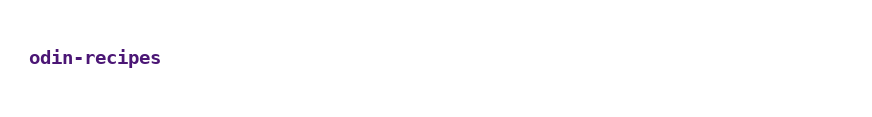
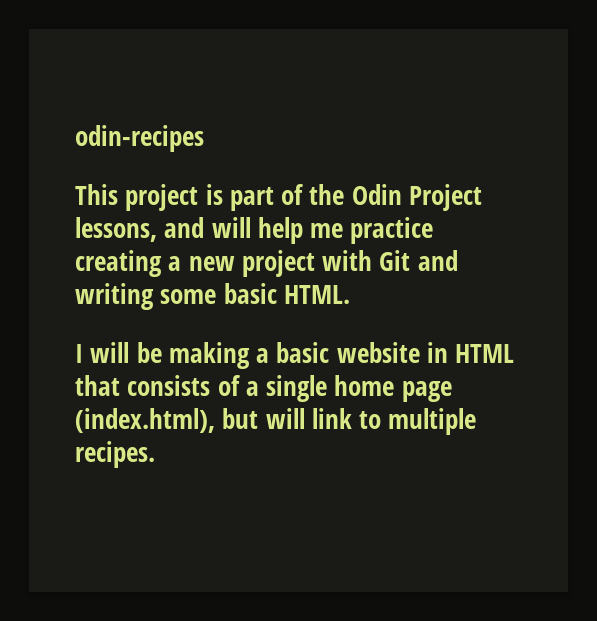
(161, 58) none -> [75,184,483,211] [75,217,434,244] [75,250,458,277] [75,283,350,310] [75,342,515,369] [75,375,452,402] [75,408,477,435] [75,441,155,468] // This project is part of the Odin Project lessons, and will help me practice creating a new project with Git and writing some basic HTML. // I will be making a basic website in HTML that consists of a single home page (index.html), but will link to multiple recipes.

